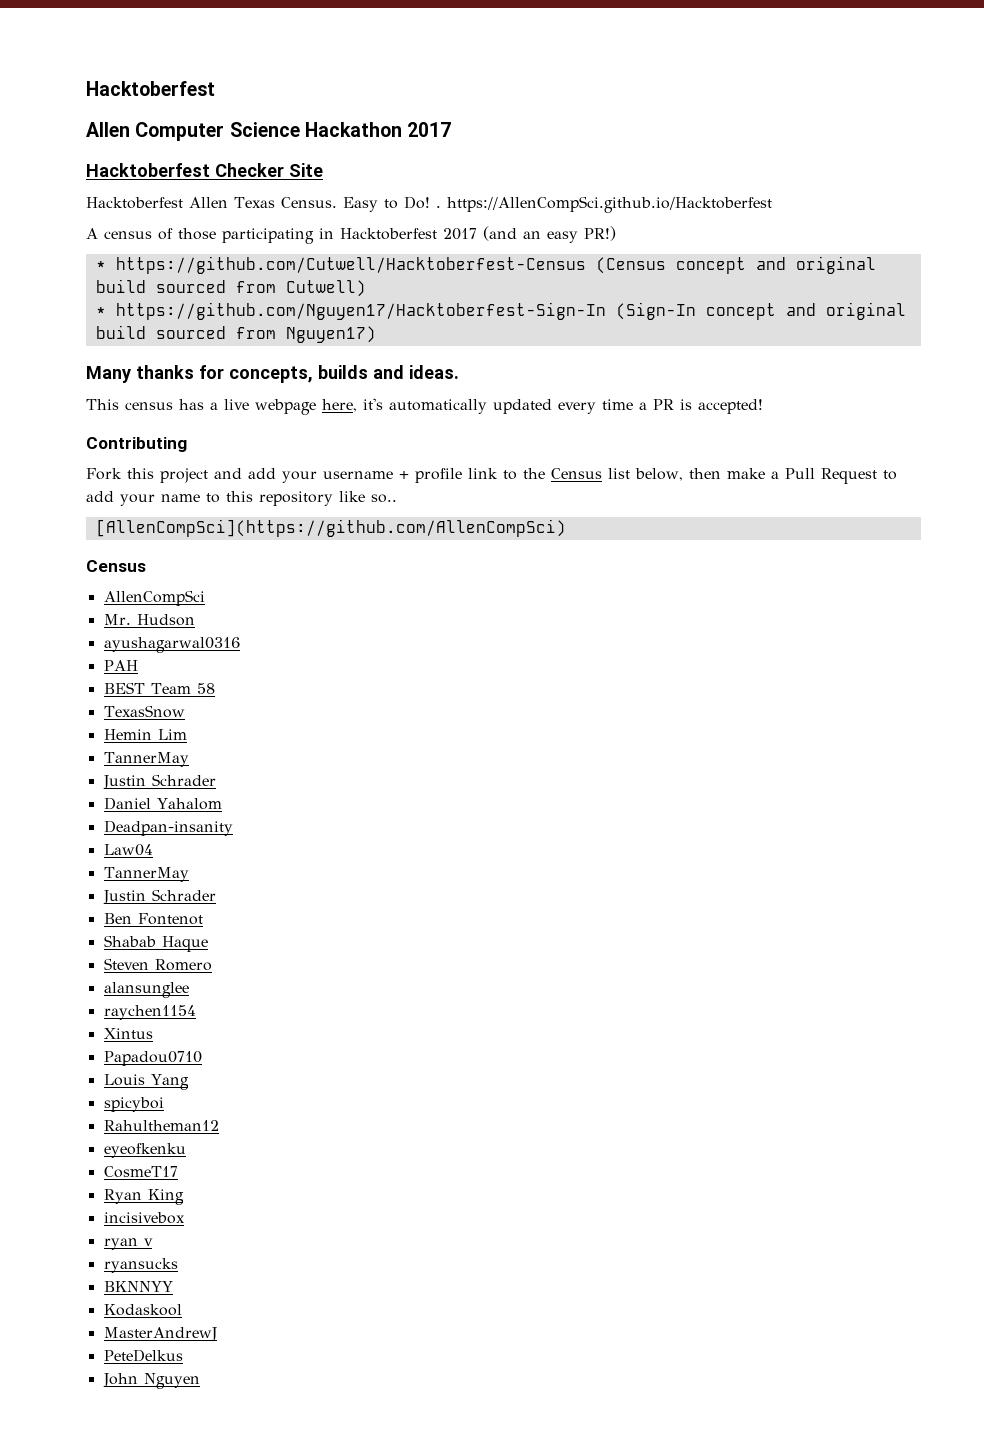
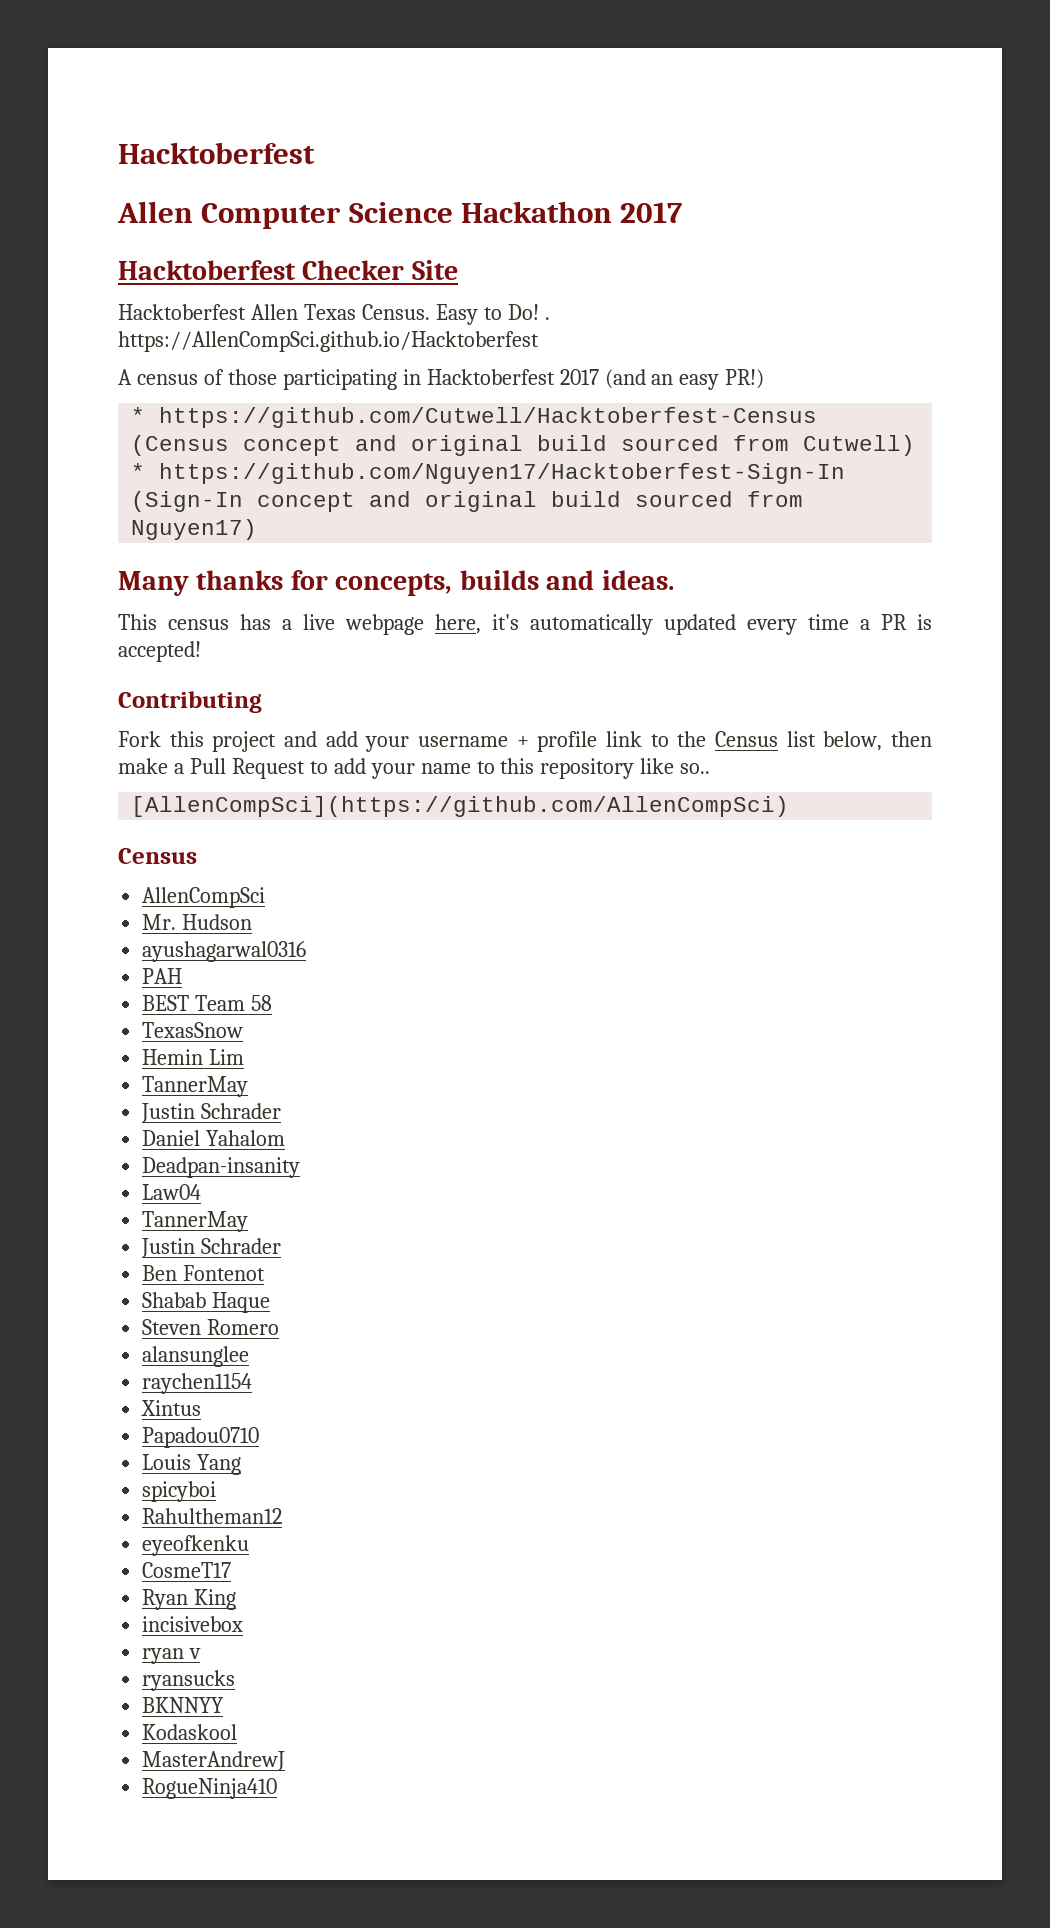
[103,1349,183,1362] [102,1373,200,1389] PeteDelkus // John Nguyen -> [142,1778,278,1799] RogueNinja410

